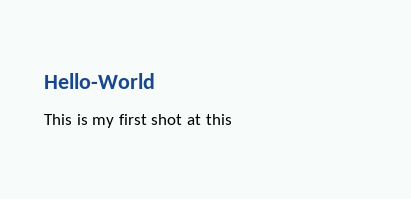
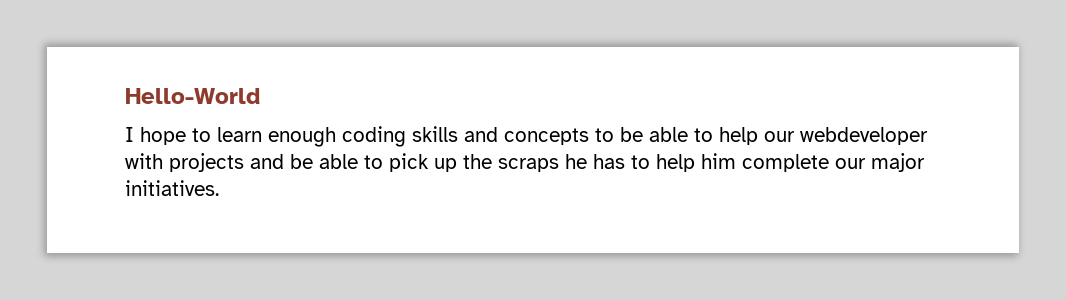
[44,114,232,128] This is my first shot at this -> [125,126,928,147] [125,153,925,172] [125,180,219,196] I hope to learn enough coding skills and concepts to be able to help our webdeveloper with projects and be able to pick up the scraps he has to help him complete our major initiatives.

